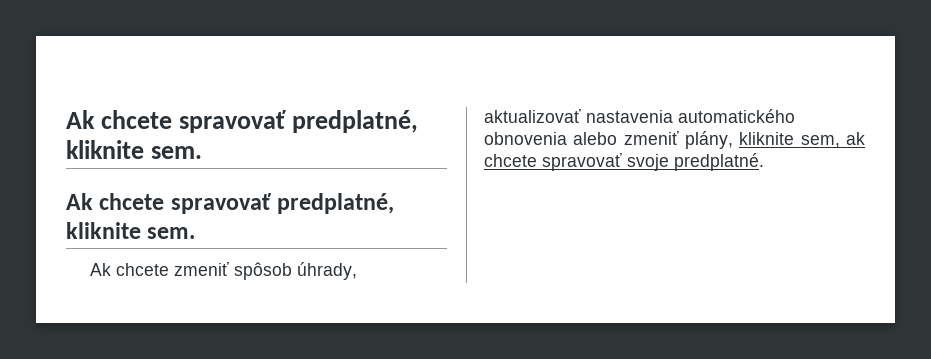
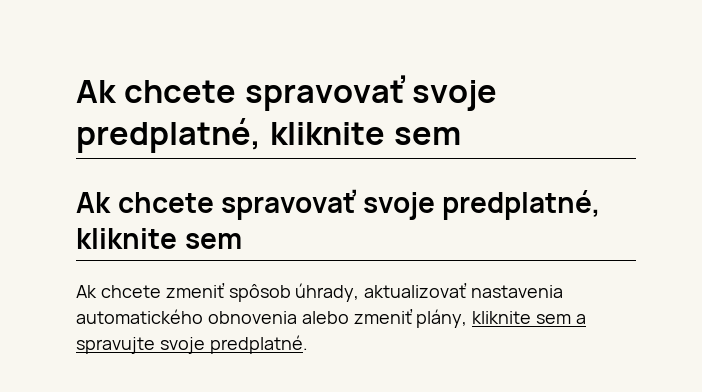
[66,110,418,133] [66,140,202,159] [66,193,395,214] [66,222,196,239] Ak chcete spravovať predplatné, kliknite sem. // Ak chcete spravovať predplatné, kliknite sem. -> [76,75,498,111] [76,118,461,153] [76,189,602,220] [76,228,242,249] Ak chcete spravovať svoje predplatné, kliknite sem // Ak chcete spravovať svoje predplatné, kliknite sem
[800,132,865,148] [484,153,622,171] sem, ak chcete spravovať -> [536,314,587,324] [76,337,155,354] sem a spravujte

